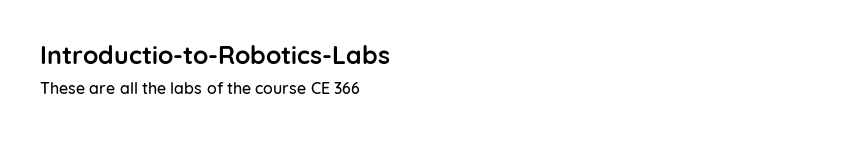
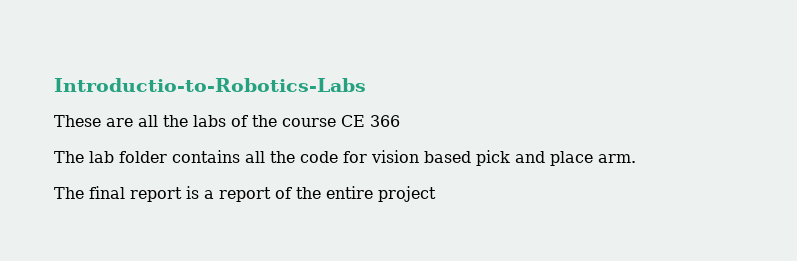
(360, 88) none -> [54,150,636,166] [54,186,436,202] // The lab folder contains all the code for vision based pick and place arm. // The final report is a report of the entire project

